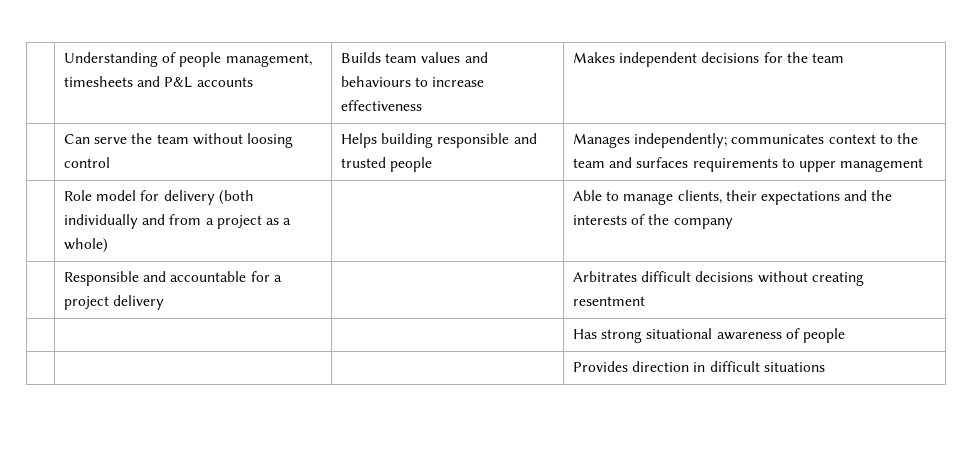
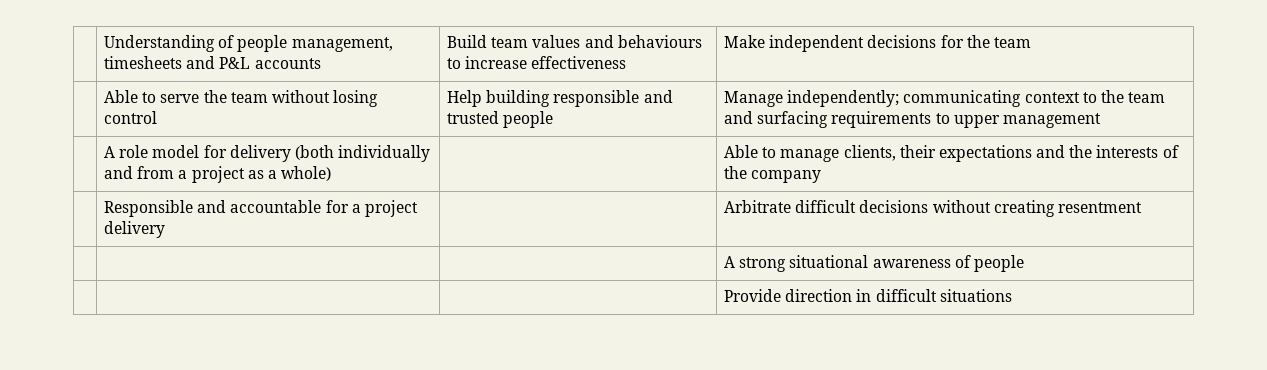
[341,52,382,63] Builds -> [446,35,487,48] Build
[573,52,616,63] Makes -> [723,35,765,48] Make
[64,134,91,144] Can -> [103,90,157,103] Able to
[247,133,294,148] loosing -> [333,90,379,107] losing
[341,133,378,148] Helps -> [446,90,482,107] Help
[573,133,825,148] Manages independently; communicates -> [723,90,1022,107] Manage independently; communicating
[636,157,689,168] surfaces -> [757,111,829,128] surfacing
[64,190,93,201] Role -> [103,145,149,158] A role
[573,271,638,282] Arbitrates -> [723,200,791,213] Arbitrate
[573,329,598,339] Has -> [723,256,735,268] A
[573,361,629,372] Provides -> [723,289,781,302] Provide

